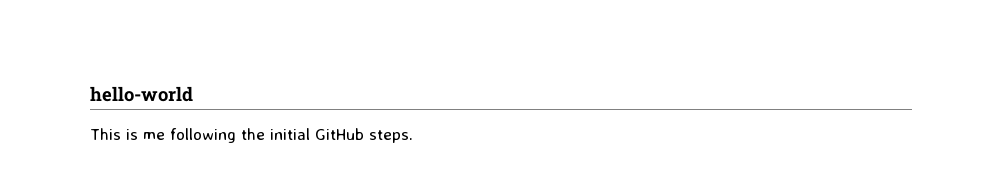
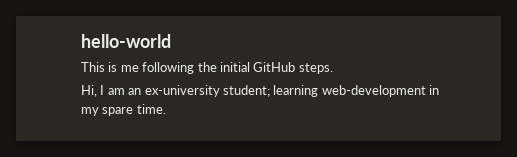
(413, 136) none -> [81,85,439,97] [81,104,166,116] // Hi, I am an ex-university student; learning web-development in my spare time.

